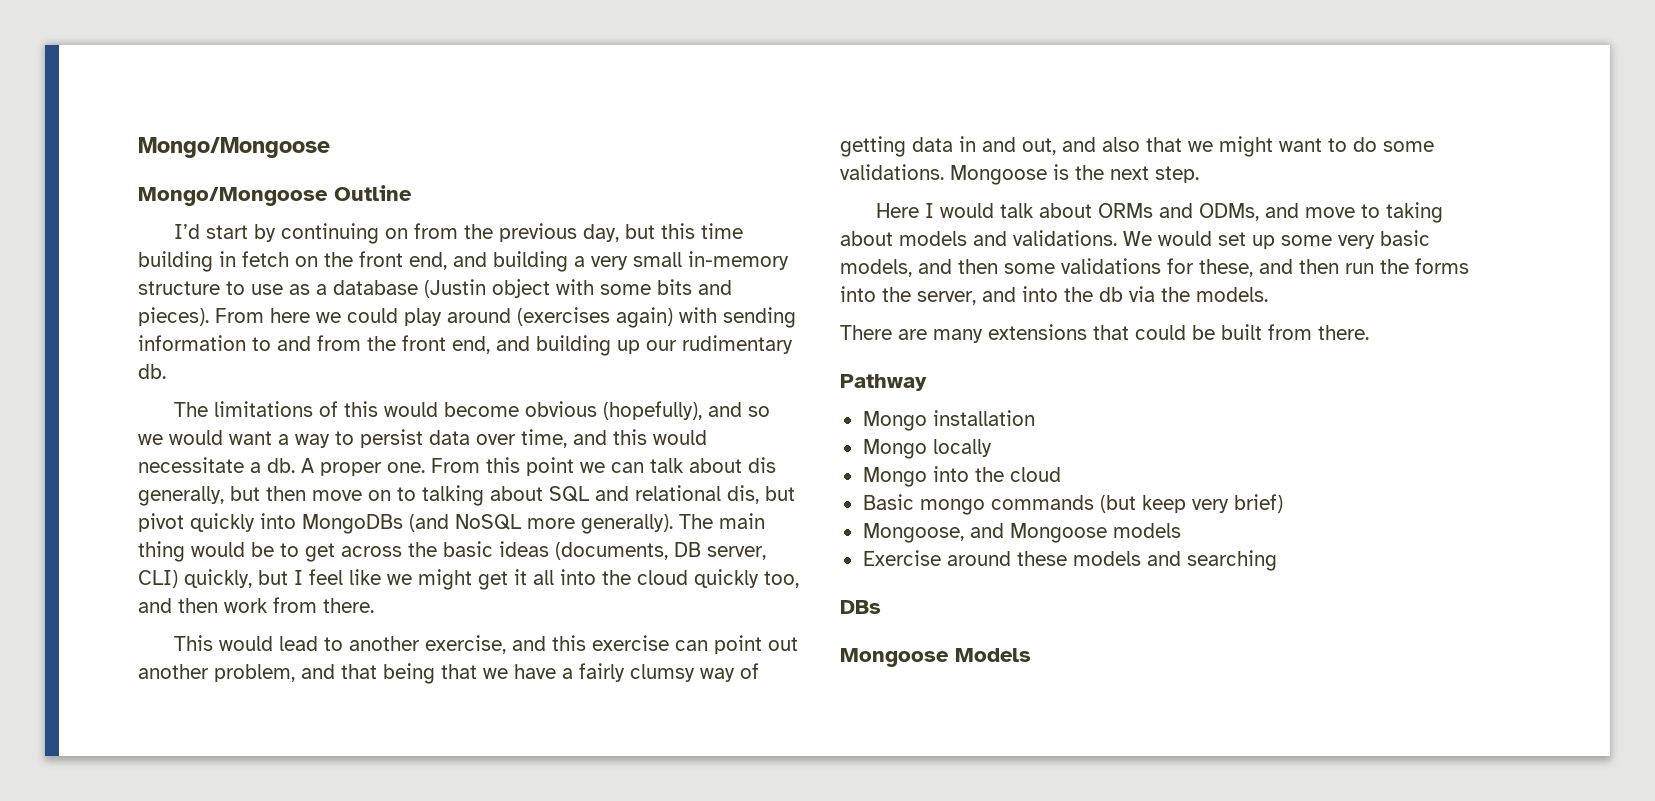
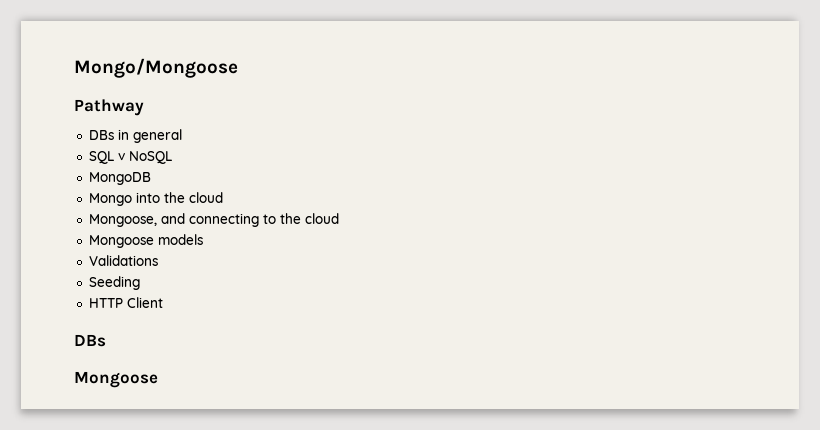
[138,185,412,206] [174,223,744,244] [138,251,789,272] [138,279,732,298] [138,307,796,328] [138,335,793,356] [138,364,166,379] [174,401,771,420] [138,429,707,448] [138,457,776,476] [138,485,795,506] [138,513,765,534] [138,541,766,562] [138,569,799,590] [138,597,374,613] [174,635,799,654] [138,663,759,684] [840,136,1434,157] [840,164,1199,185] [876,202,1444,223] [840,230,1430,249] [840,258,1469,277] [840,286,1268,305] [840,324,1369,343] [840,374,927,391] [862,410,1035,431] [862,439,992,459] [862,466,1061,487] [862,494,1283,515] [862,523,1181,543] [862,550,1277,571] Mongo/Mongoose Outline // I’d start by continuing on from the previous day, but this time building in fetch on the front end, and building a very small in-memory structure to use as a database (Justin object with some bits and pieces). From here we could play around (exercises again) with sending information to and from the front end, and building up our rudimentary db. // The limitations of this would become obvious (hopefully), and so we would want a way to persist data over time, and this would necessitate a db. A proper one. From this point we can talk about dis generally, but then move on to talking about SQL and relational dis, but pivot quickly into MongoDBs (and NoSQL more generally). The main thing would be to get across the basic ideas (documents, DB server, CLI) quickly, but I feel like we might get it all into the cloud quickly too, and then work from there. // This would lead to another exercise, and this exercise can point out another problem, and that being that we have a fairly clumsy way of getting data in and out, and also that we might want to do some validations. Mongoose is the next step. // Here I would talk about ORMs and ODMs, and move to taking about models and validations. We would set up some very basic models, and then some validations for these, and then run the forms into the server, and into the db via the models. // There are many extensions that could be built from there. // Pathway // Mongo installation // Mongo locally // Mongo into the cloud // Basic mongo commands (but keep very brief) // Mongoose, and Mongoose models // Exercise around these models and searching -> [74,99,144,116] [88,129,182,143] [88,151,172,164] [88,172,151,185] [88,192,223,206] [88,213,339,227] [88,234,203,248] [88,255,158,266] [88,276,140,290] [88,297,163,308] Pathway // DBs in general // SQL v NoSQL // MongoDB // Mongo into the cloud // Mongoose, and connecting to the cloud // Mongoose models // Validations // Seeding // HTTP Client
[955,648,1031,662] Models -> (158, 379) none

